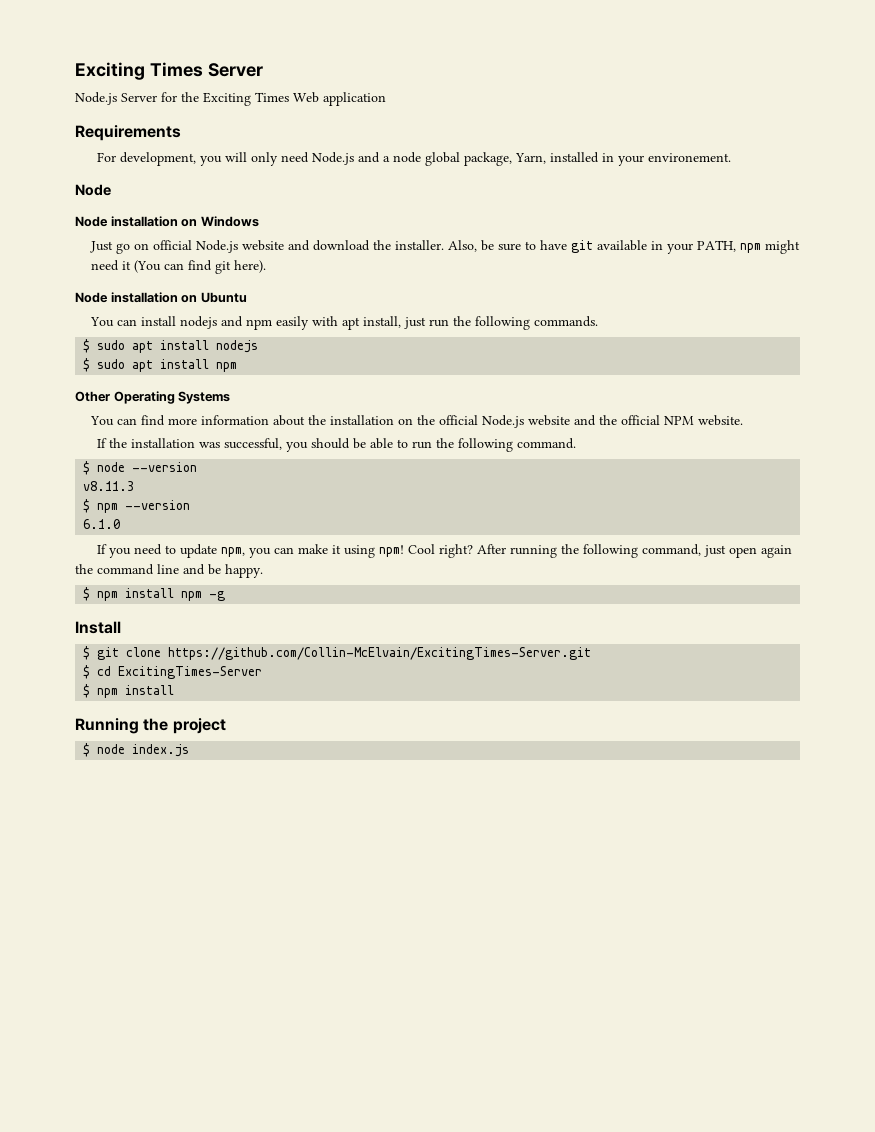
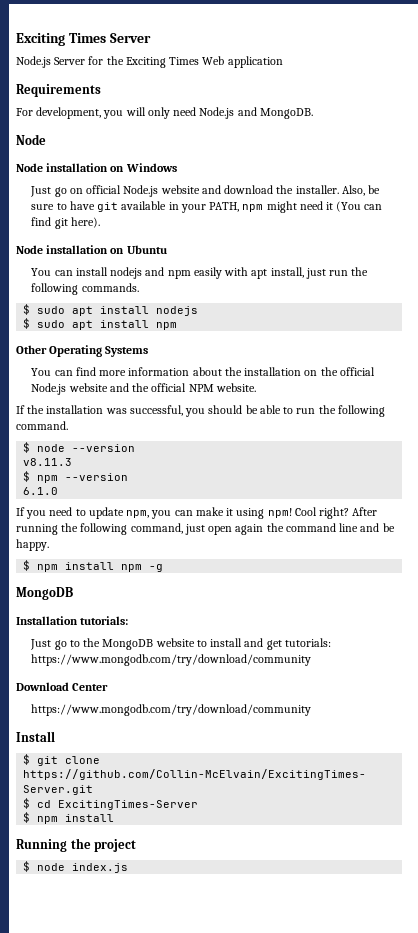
[382,152,731,166] a node global package, Yarn, installed in your environement. -> [259,108,313,119] MongoDB.
(226, 596) none -> [16,587,73,600] [16,616,129,625] [30,638,331,650] [31,654,312,666] [16,682,109,691] [31,704,312,716] // MongoDB // Installation tutorials: // Just go to the MongoDB website to install and get tutorials: https://www.mongodb.com/try/download/community // Download Center // https://www.mongodb.com/try/download/community

